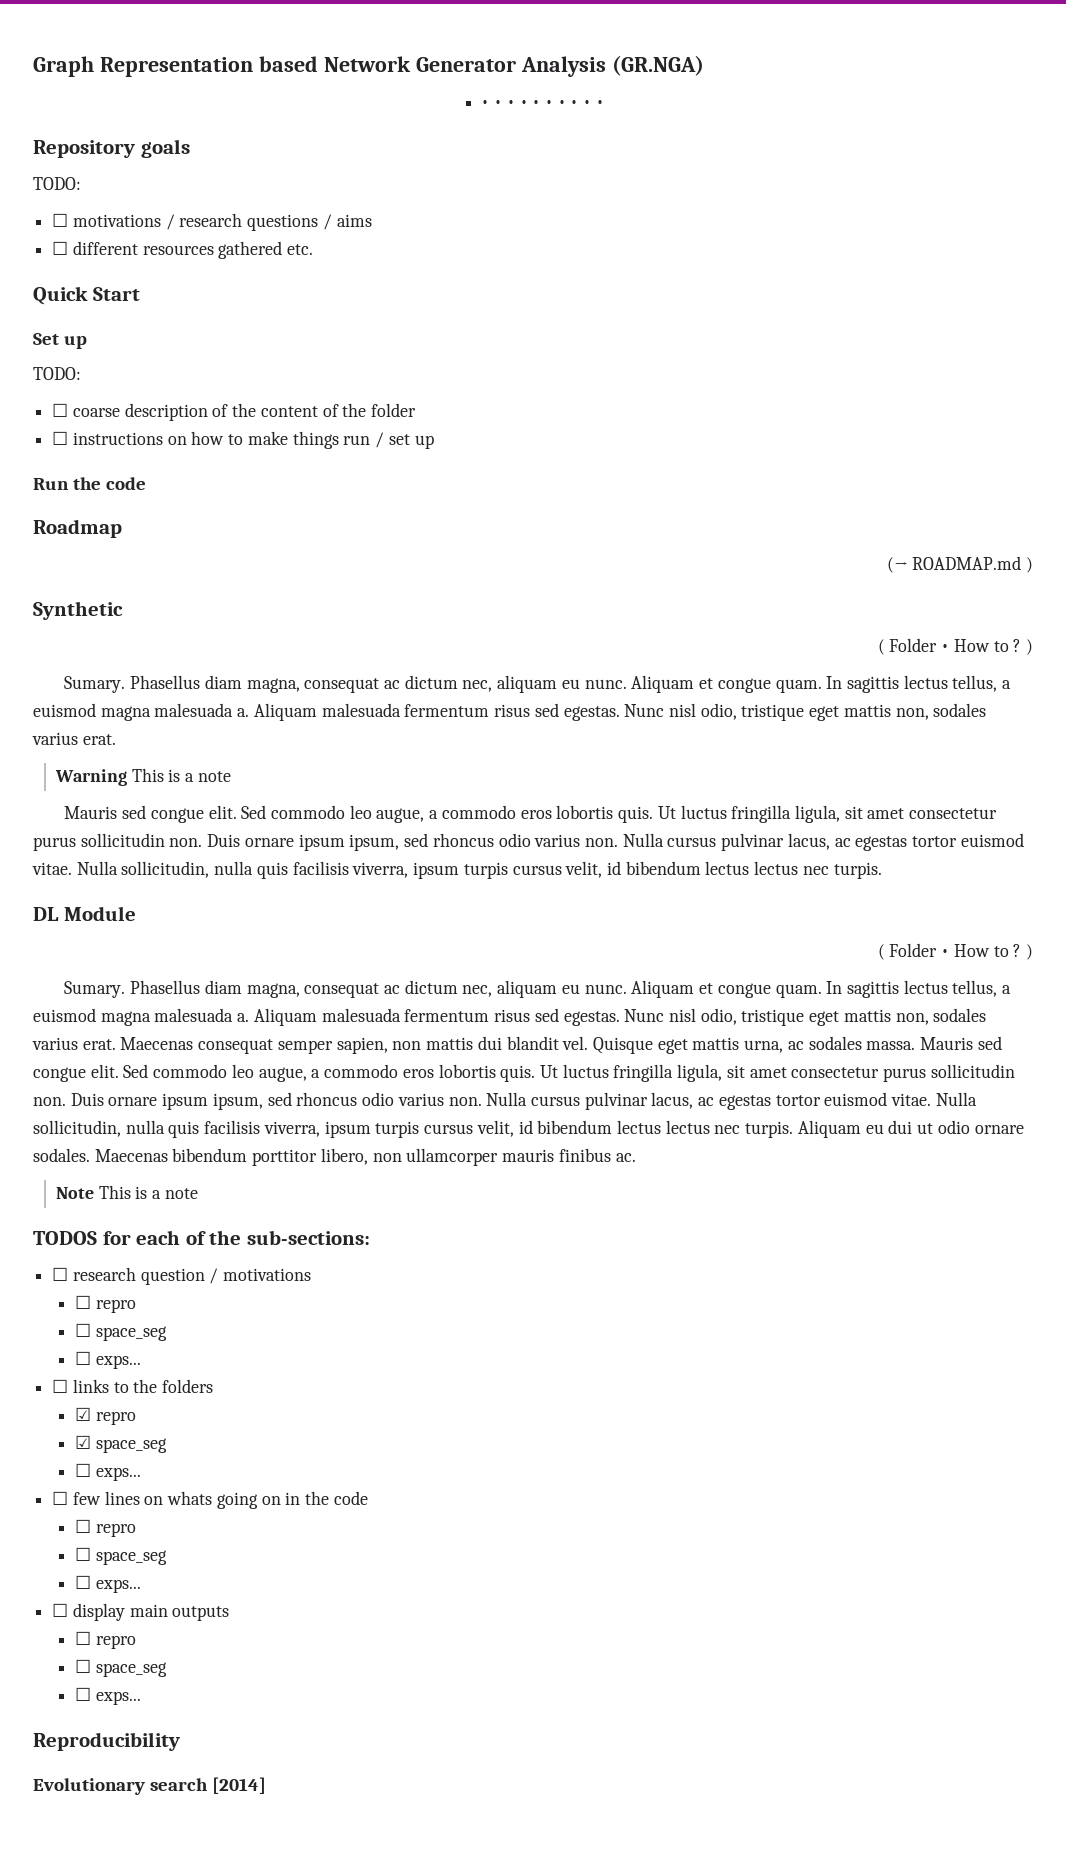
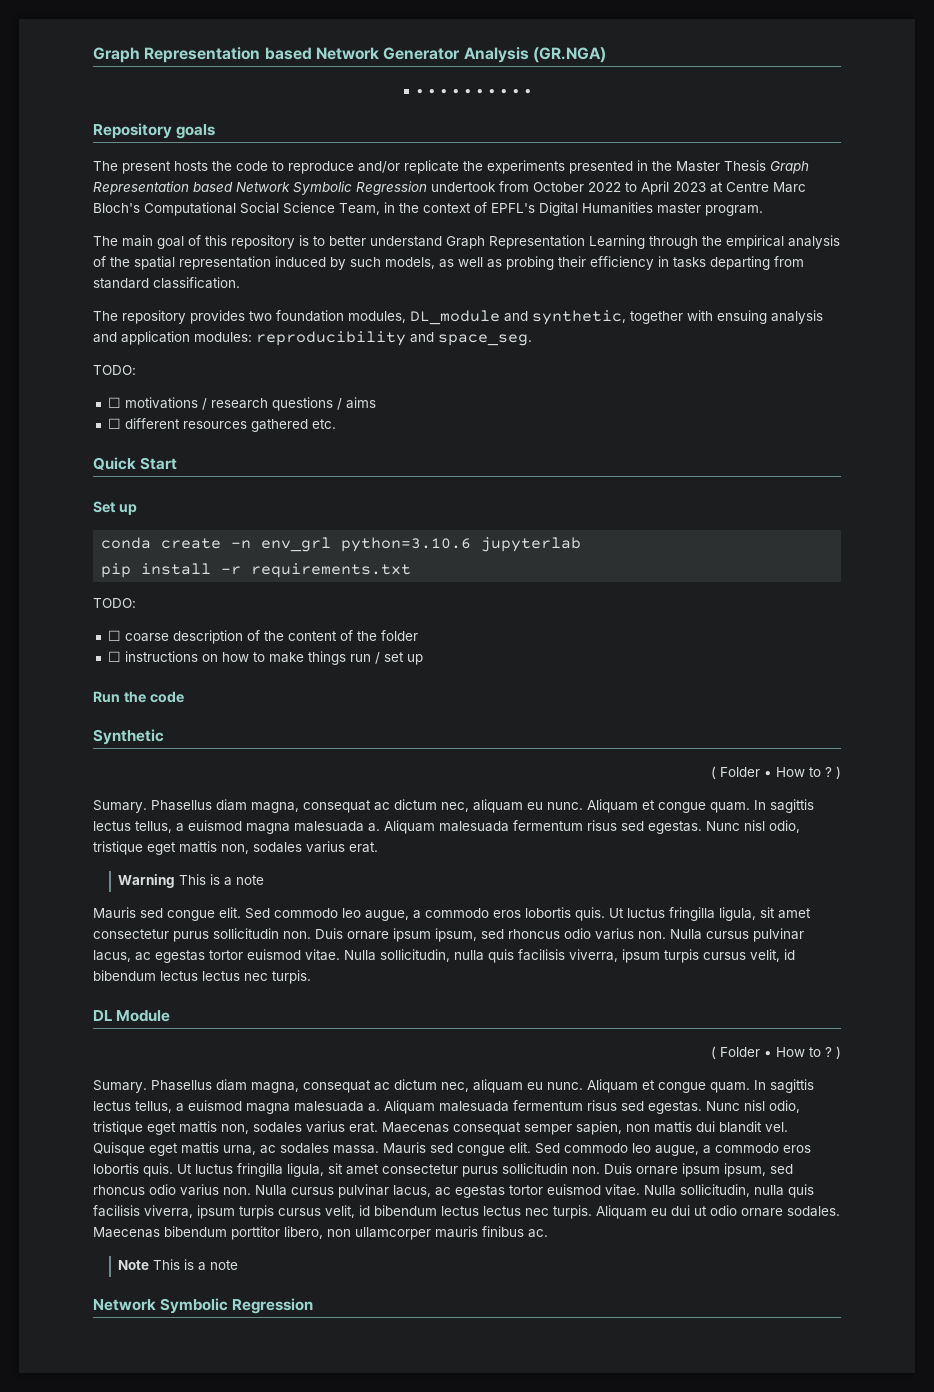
(190, 148) none -> [93,160,809,174] [93,181,806,195] [93,202,763,216] [93,235,840,249] [93,256,804,270] [93,277,240,289] [93,310,823,325] [93,331,532,346] // The present hosts the code to reproduce and/or replicate the experiments presented in the Master Thesis Graph Representation based Network Symbolic Regression undertook from October 2022 to April 2023 at Centre Marc Bloch's Computational Social Science Team, in the context of EPFL's Digital Humanities master program. // The main goal of this repository is to better understand Graph Representation Learning through the empirical analysis of the spatial representation induced by such models, as well as probing their efficiency in tasks departing from standard classification. // The repository provides two foundation modules, DL_module and synthetic, together with ensuing analysis and application modules: reproducibility and space_seg.
(88, 342) none -> [101,537,582,552] [101,563,412,578] // conda create -n env_grl python=3.10.6 jupyterlab // pip install -r requirements.txt
[33,519,122,538] [886,556,1033,573] // Roadmap // (→ ROADMAP.md ) -> (184, 697) none
[33,1230,370,1245] [52,1267,312,1285] [75,1295,136,1313] [75,1323,167,1341] [75,1351,141,1369] [52,1379,214,1393] [75,1407,136,1425] [75,1435,167,1453] [75,1463,141,1481] [52,1491,368,1509] [75,1519,136,1537] [75,1547,167,1565] [75,1575,141,1593] [52,1603,230,1621] [75,1631,136,1649] [75,1659,167,1677] [75,1687,141,1705] [33,1732,180,1751] [33,1777,267,1795] TODOS for each of the sub-sections: // ☐ research question / motivations // ☐ repro // ☐ space_seg // ☐ exps... // ☐ links to the folders // ☑ repro // ☑ space_seg // ☐ exps... // ☐ few lines on whats going on in the code // ☐ repro // ☐ space_seg // ☐ exps... // ☐ display main outputs // ☐ repro // ☐ space_seg // ☐ exps... // Reproducibility // Evolutionary search [2014] -> [93,1298,314,1314] Network Symbolic Regression

